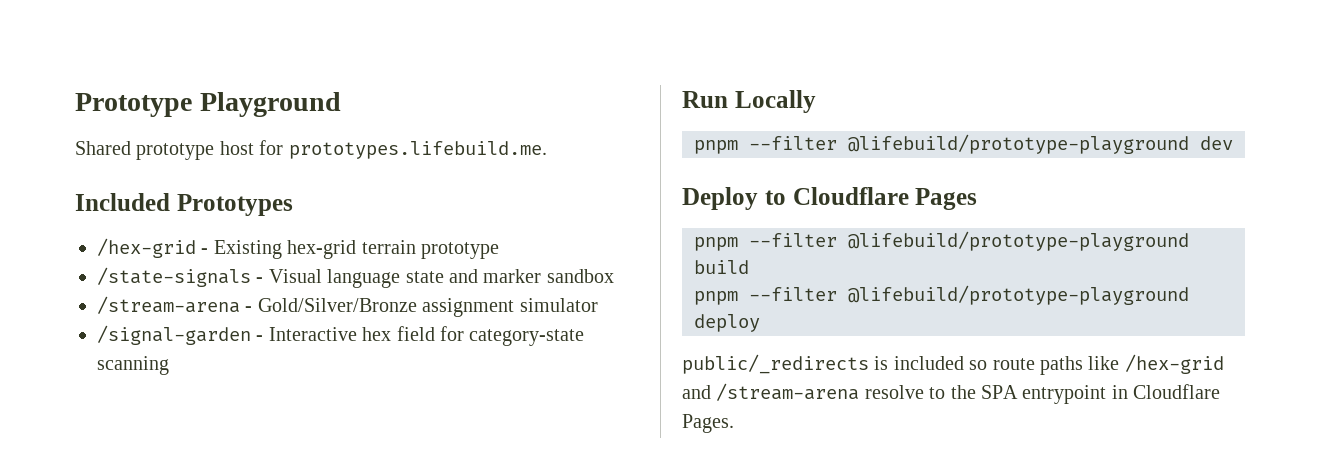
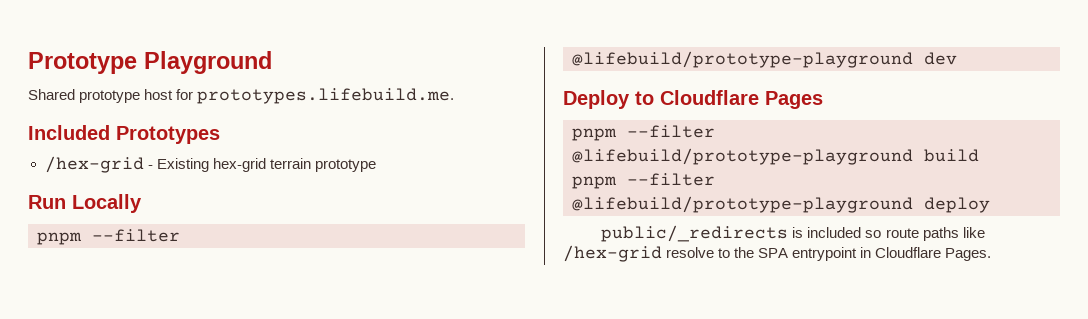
[97,267,614,288] [97,296,598,317] [97,325,585,346] [97,356,169,375] // /state-signals - Visual language state and marker sandbox // /stream-arena - Gold/Silver/Bronze assignment simulator // /signal-garden - Interactive hex field for category-state scanning -> (376, 165) none
[682,383,860,401] and /stream-arena -> (662, 253) none

